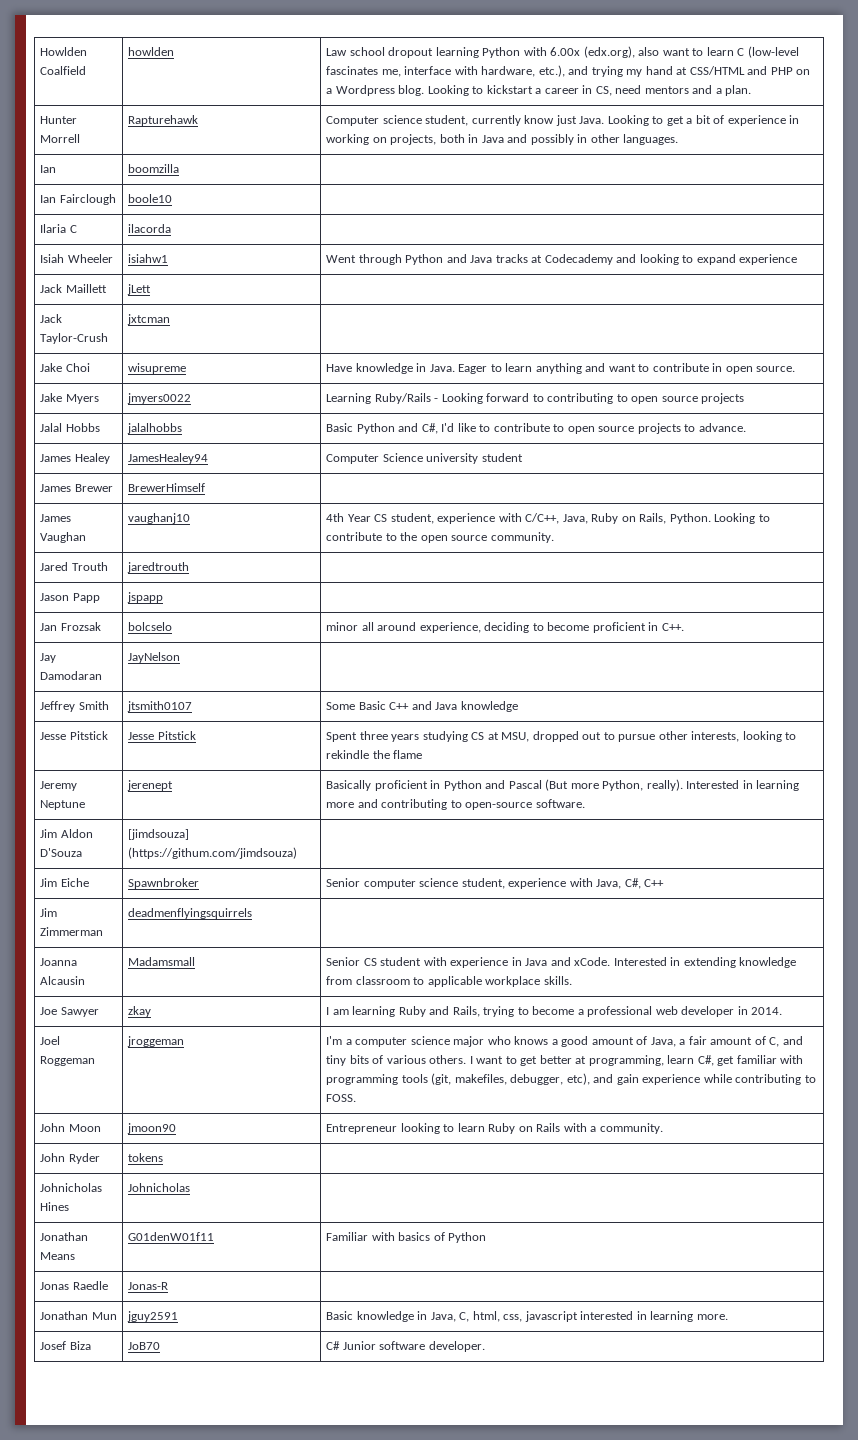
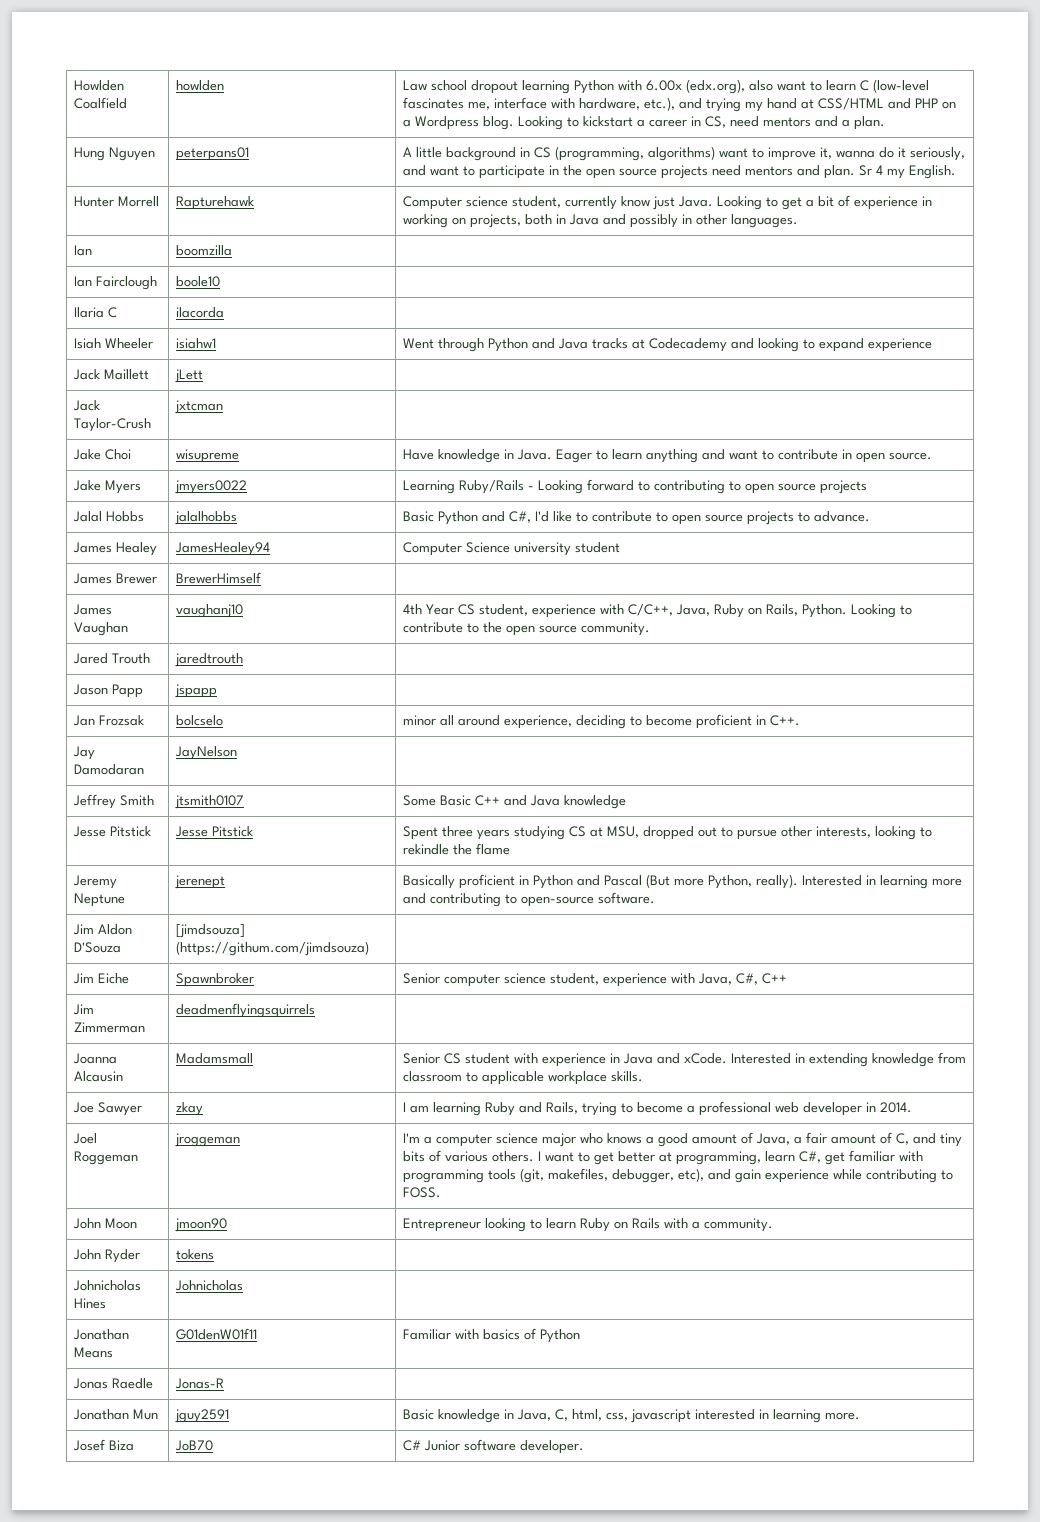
(752, 90) none -> [73,147,155,161] [175,147,249,161] [402,146,965,161] [402,165,956,179] // Hung Nguyen | peterpans01 | A little background in CS (programming, algorithms) want to improve it, wanna do it seriously, and want to participate in the open source projects need mentors and plan. Sr 4 my English.

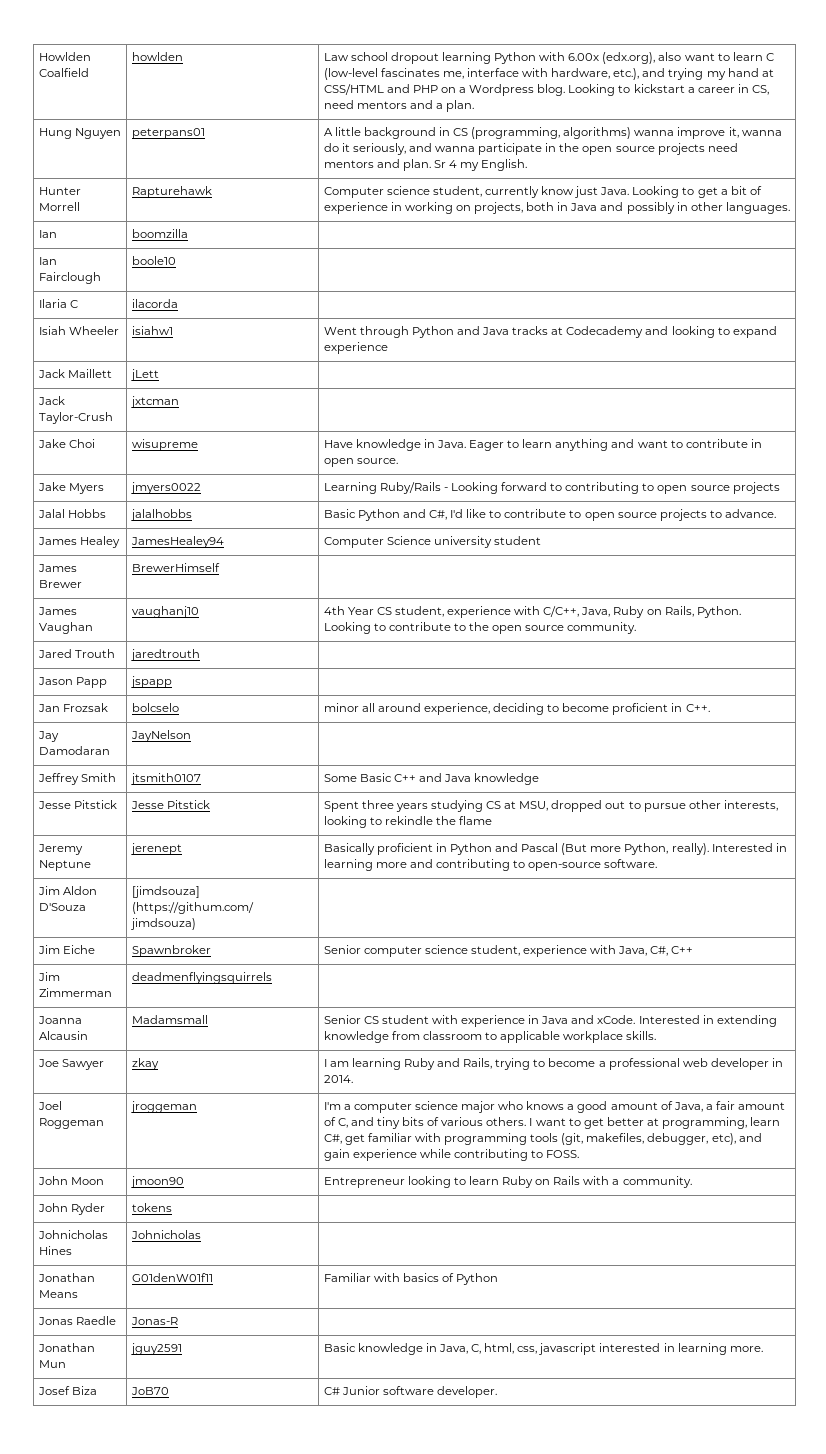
[718,148,764,158] want to -> [634,130,675,136] wanna
[429,166,475,176] want to -> [435,146,476,152] wanna

